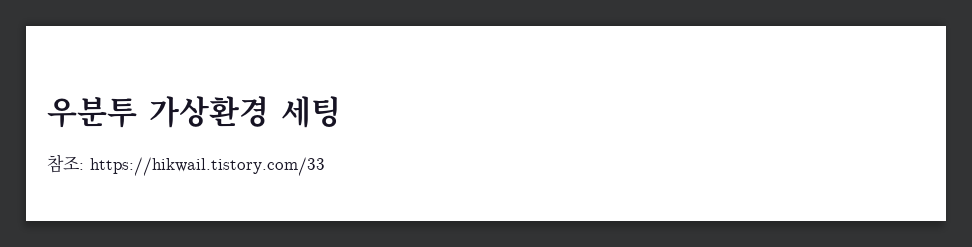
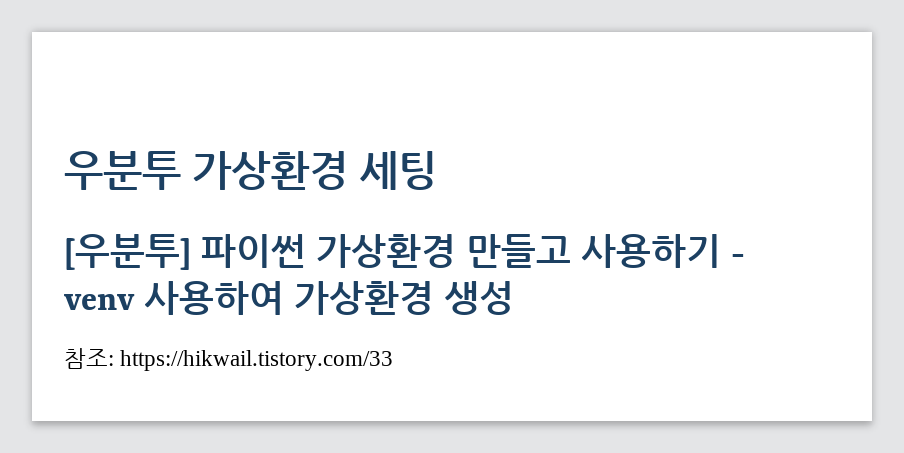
(341, 112) none -> [64,234,745,270] [64,281,514,315] // [우분투] 파이썬 가상환경 만들고 사용하기 - venv 사용하여 가상환경 생성

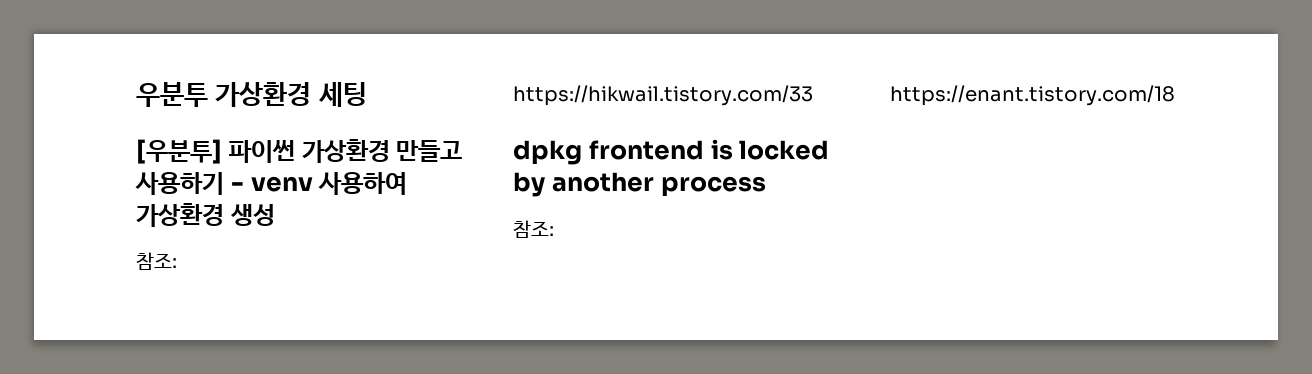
(394, 360) none -> [513,139,830,165] [513,172,766,197] [513,220,554,238] [890,85,1175,106] // dpkg frontend is locked by another process // 참조: https://enant.tistory.com/18

